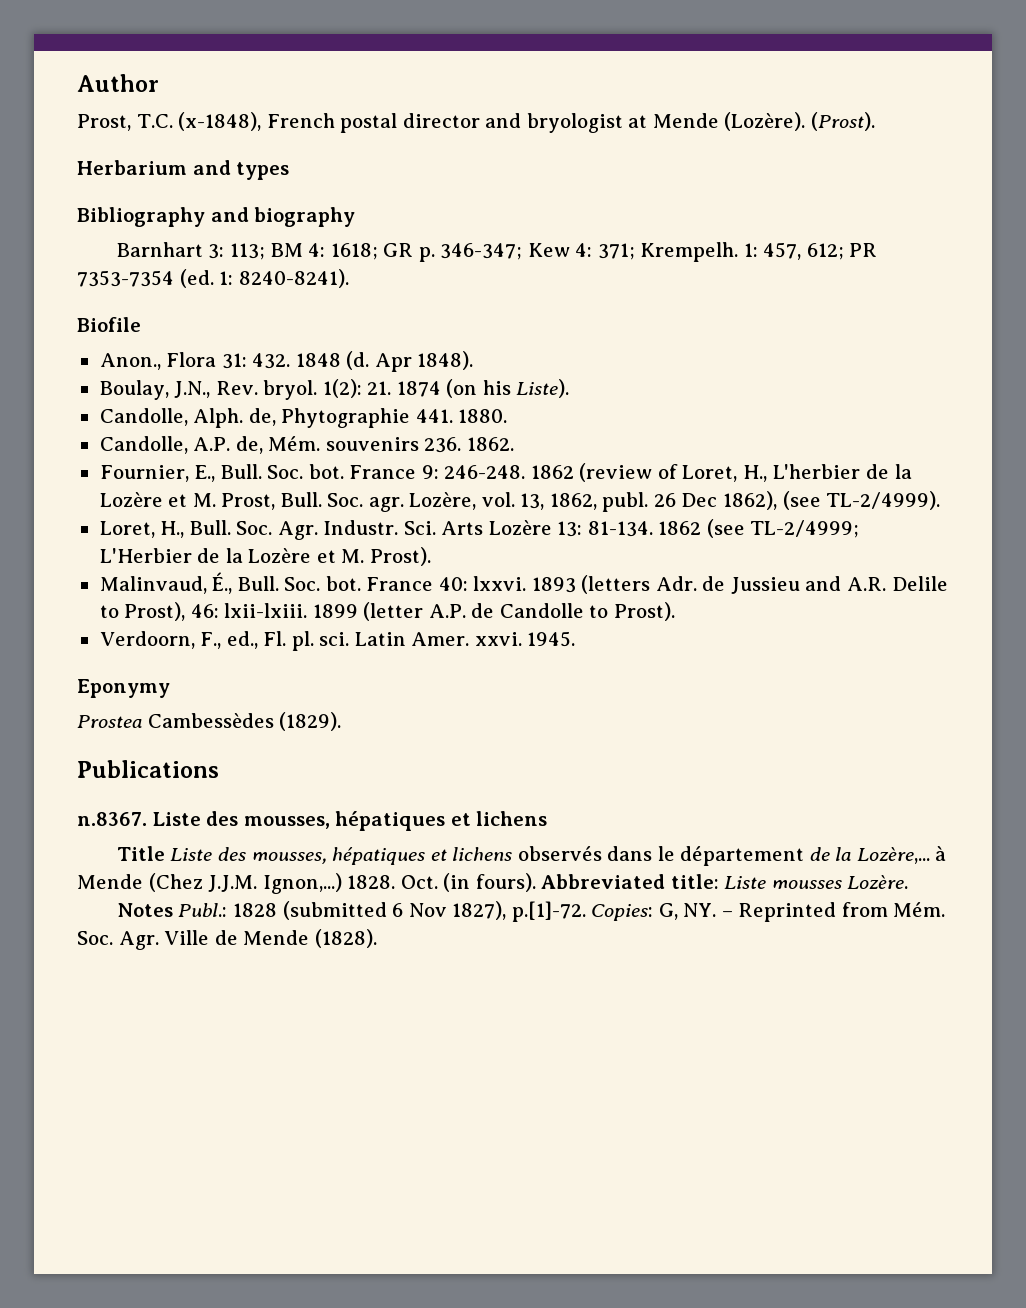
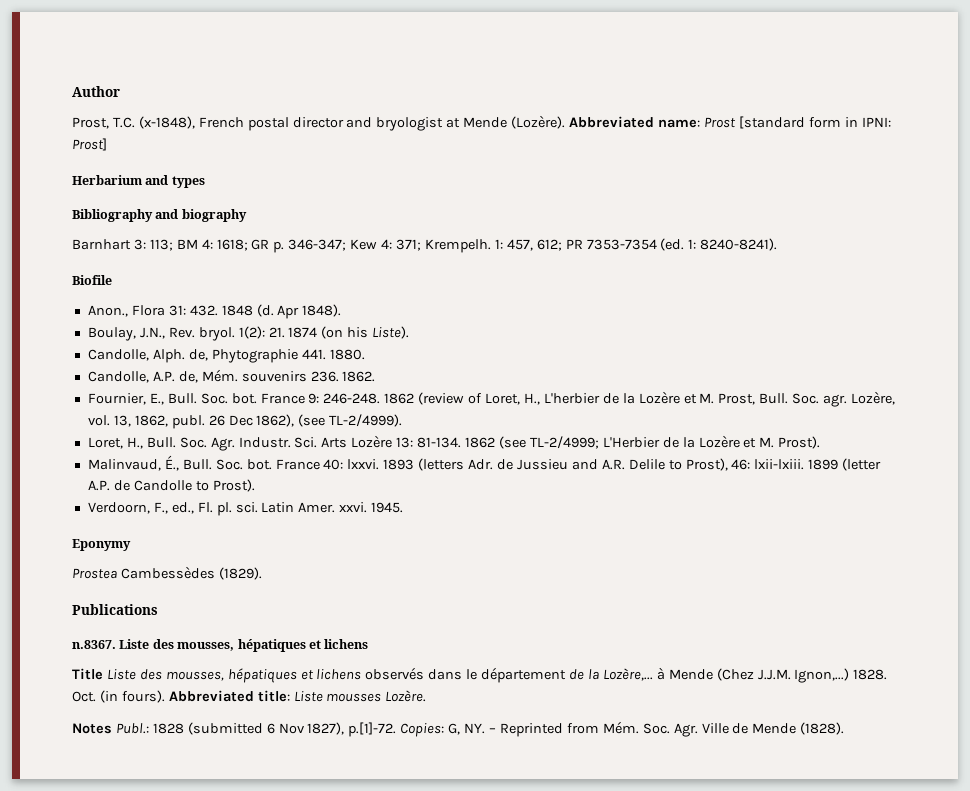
[810,112,875,131] (Prost). -> [569,116,891,129] [72,138,107,151] Abbreviated name: Prost [standard form in IPNI: Prost]

